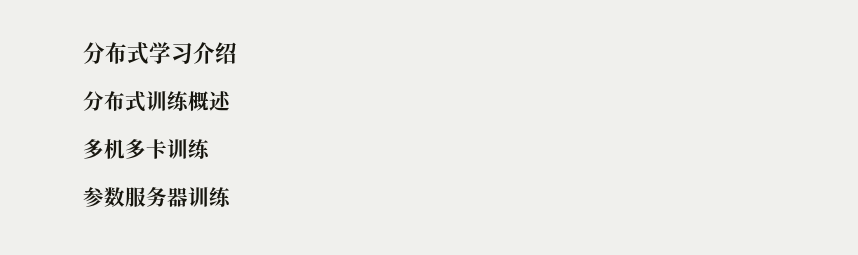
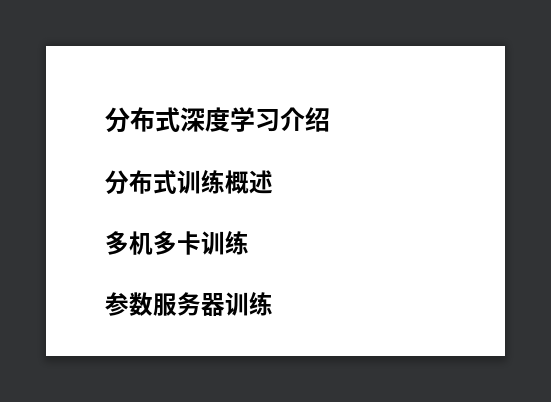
[83,42,149,65] 分布式 -> [105,107,230,133] 分布式深度

